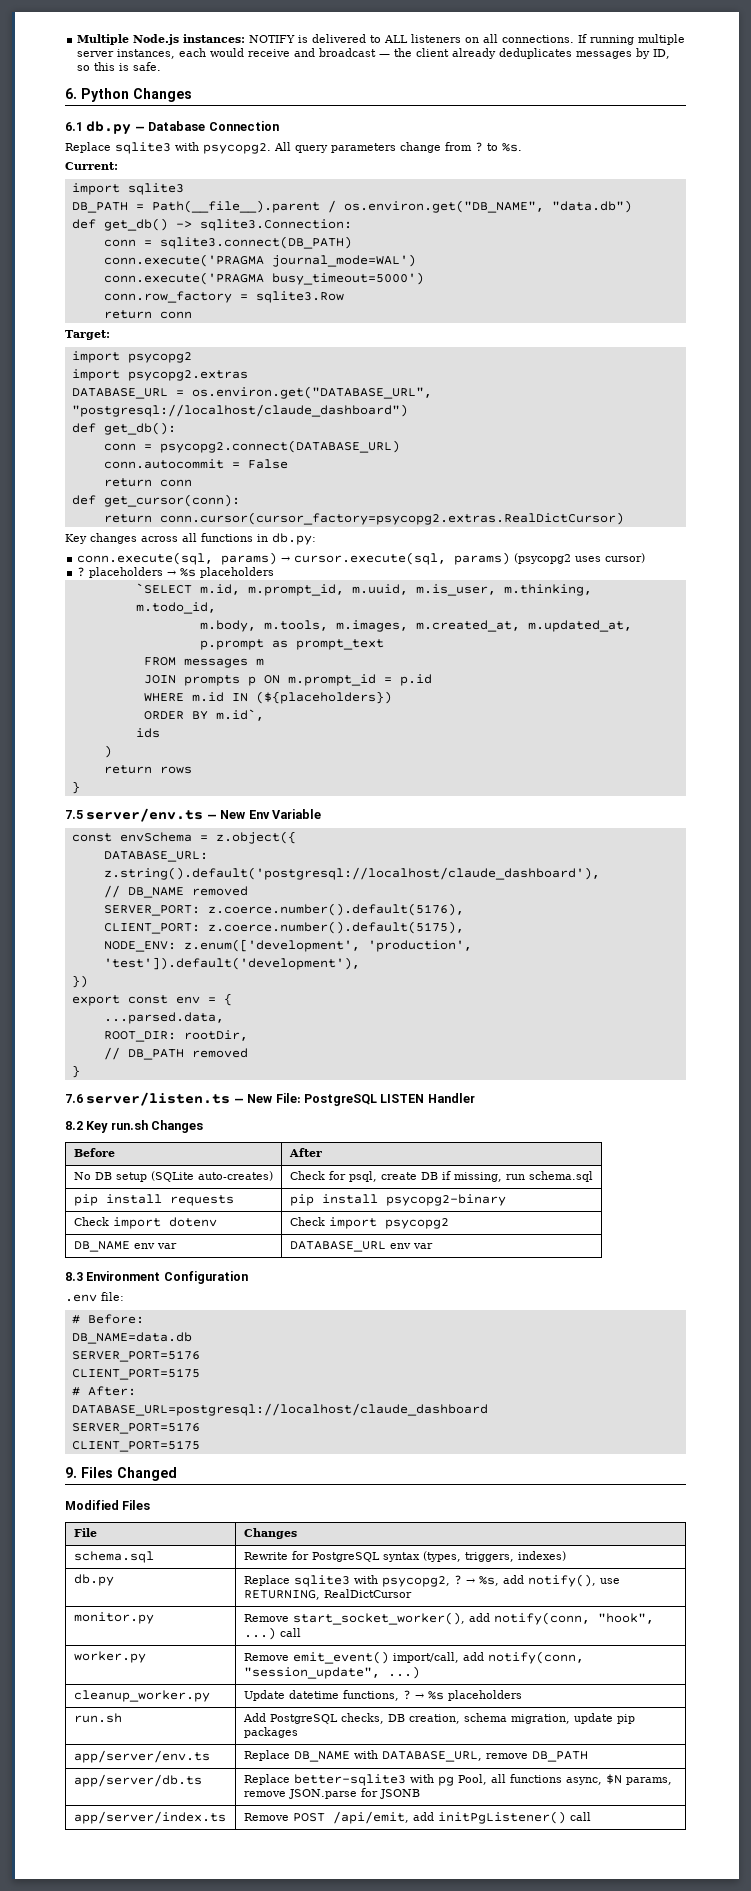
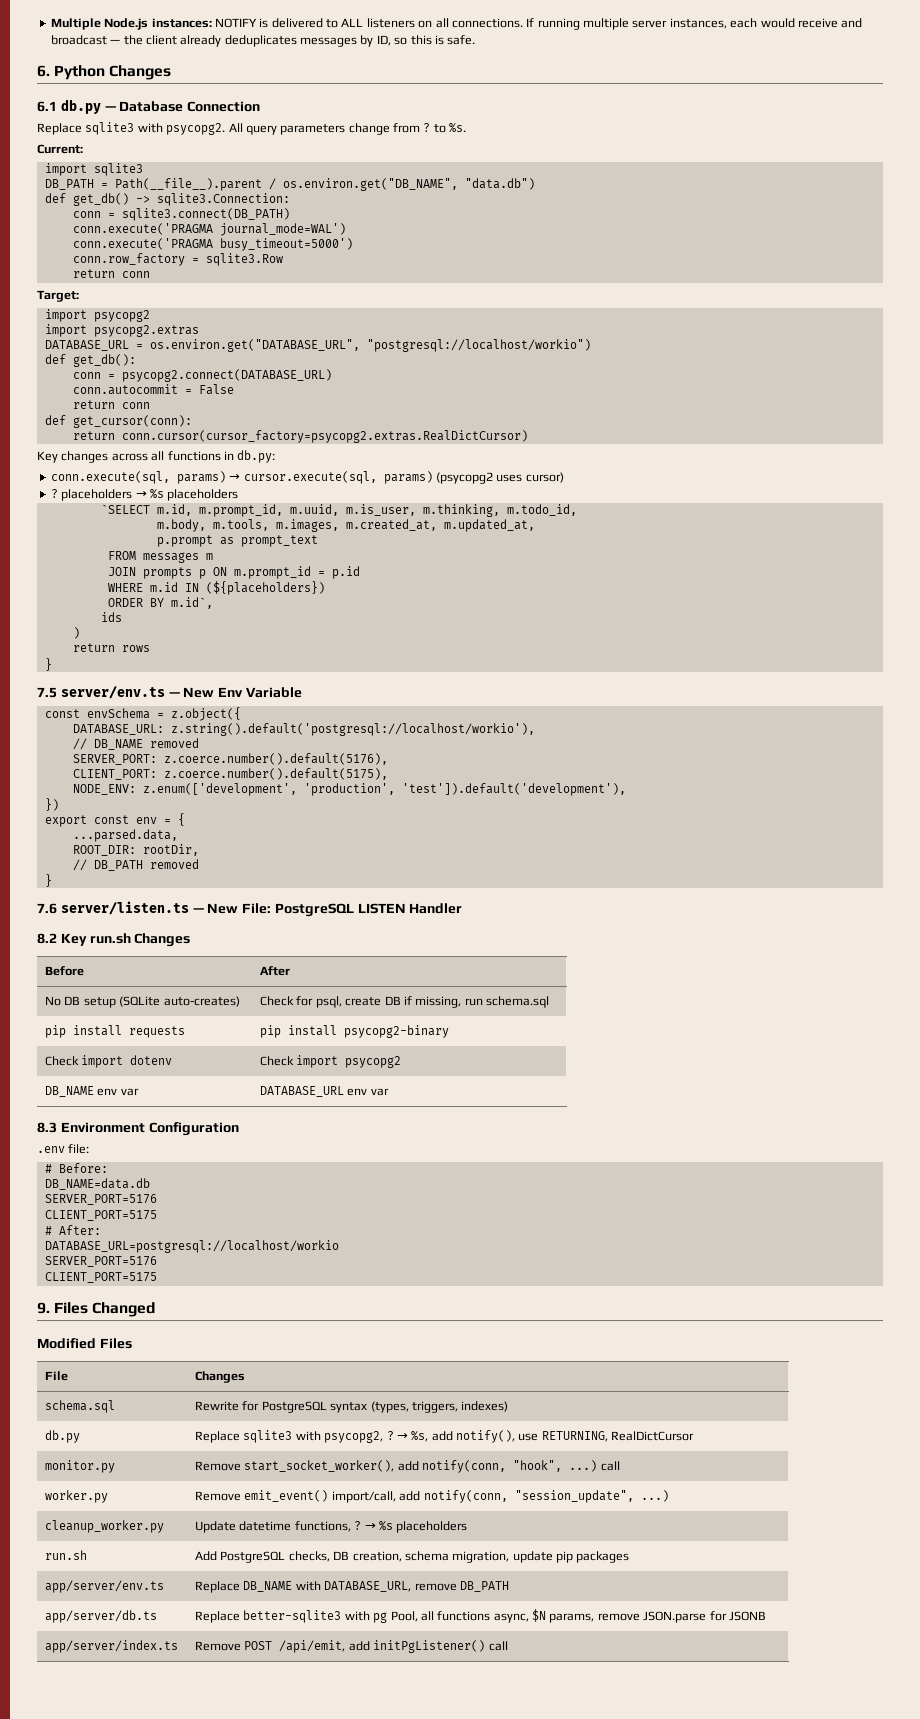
[71,404,408,417] "postgresql://localhost/claude_dashboard") -> [366,339,591,352] "postgresql://localhost/workio")
[103,867,600,880] z.string().default('postgresql://localhost/claude_dashboard'), -> [170,723,535,736] z.string().default('postgresql://localhost/workio'),
[71,1403,488,1416] DATABASE_URL=postgresql://localhost/claude_dashboard -> [44,1240,339,1253] DATABASE_URL=postgresql://localhost/workio

